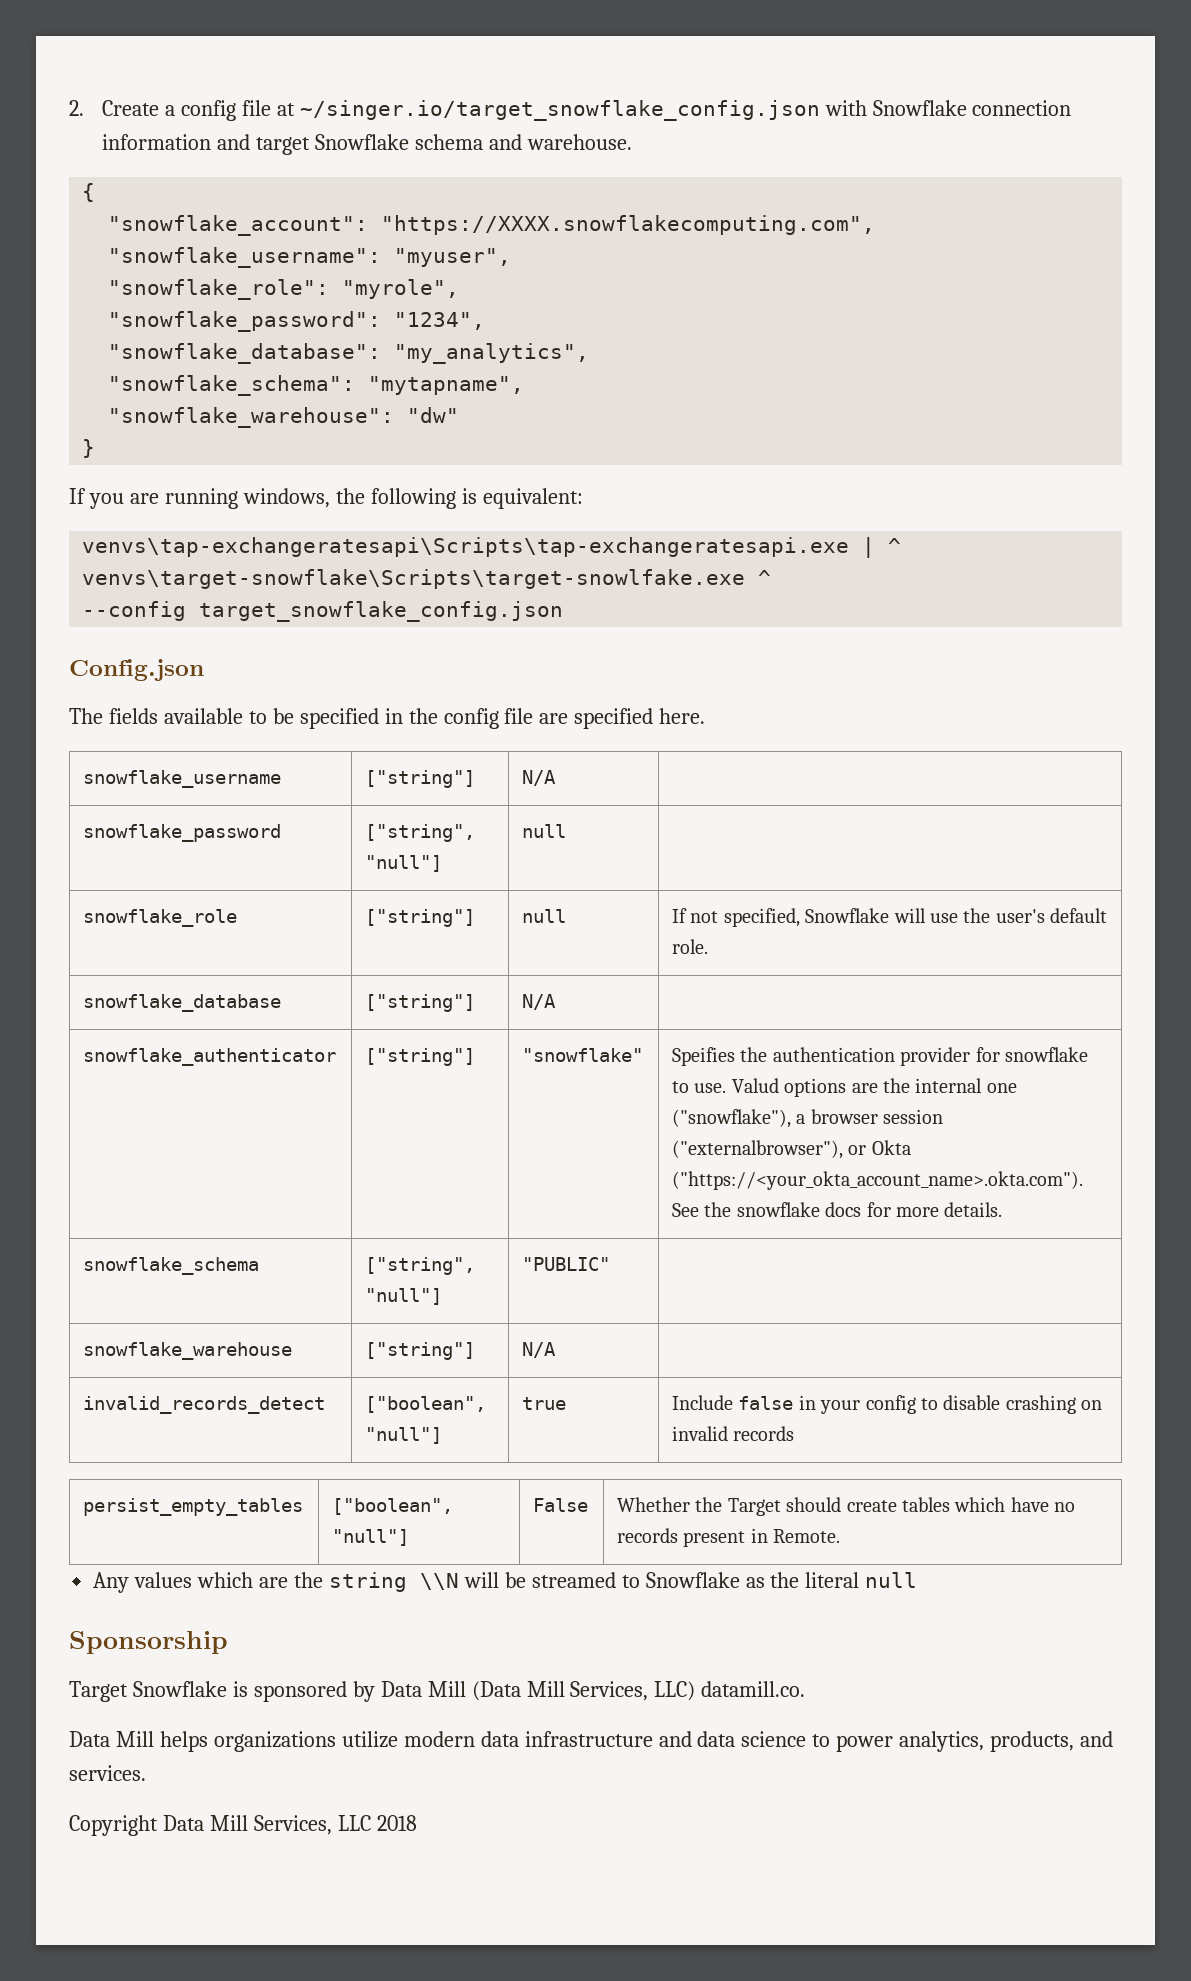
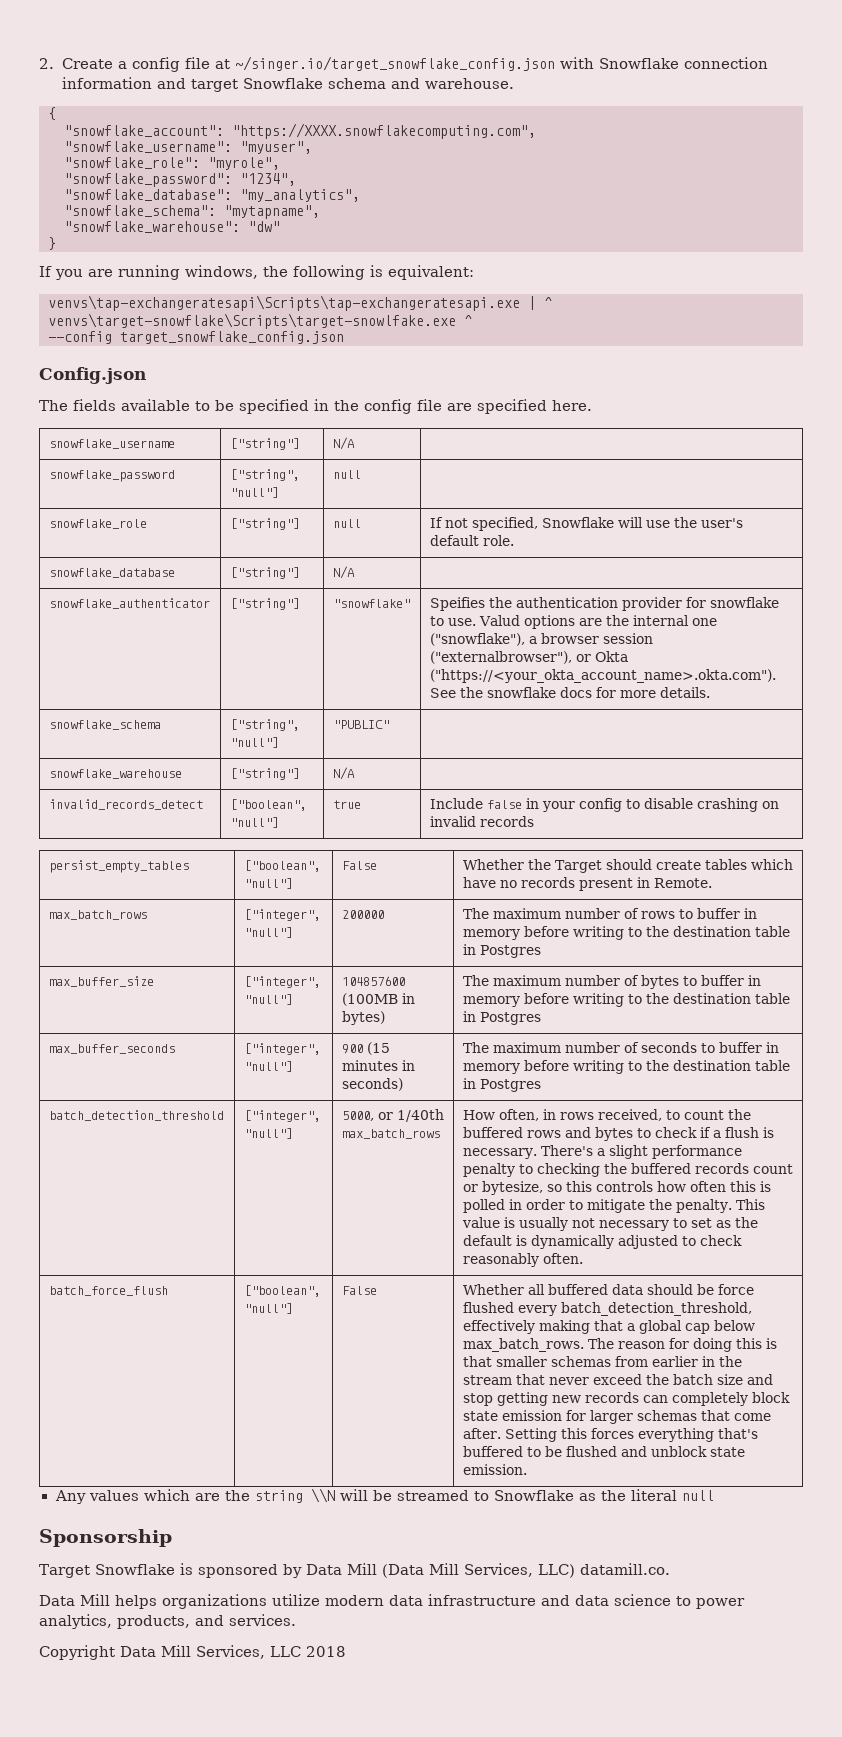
(841, 1536) none -> [48,910,147,920] [243,909,321,921] [243,927,293,938] [341,910,384,919] [462,908,757,919] [462,926,790,940] [462,944,541,958] [48,976,154,987] [243,976,321,988] [243,994,293,1005] [341,976,405,986] [341,993,415,1006] [341,1011,385,1025] [462,975,761,989] [462,993,790,1007] [462,1011,541,1025] [48,1044,175,1054] [243,1043,321,1055] [243,1061,293,1072] [341,1042,390,1055] [341,1060,415,1071] [341,1078,403,1091] [462,1042,779,1053] [462,1060,790,1074] [462,1078,541,1092] [48,1110,224,1121] [243,1110,321,1122] [243,1128,293,1139] [341,1109,444,1122] [341,1129,440,1139] [462,1109,751,1121] [462,1127,774,1141] [462,1145,742,1159] [462,1163,793,1177] [462,1181,771,1195] [462,1199,765,1213] [461,1217,758,1231] [462,1235,742,1249] [462,1253,583,1267] [48,1286,168,1296] [243,1285,321,1297] [243,1303,293,1314] [341,1286,377,1295] [462,1284,754,1295] [462,1302,752,1316] [462,1320,755,1334] [462,1338,777,1352] [462,1356,742,1367] [462,1374,773,1385] [462,1392,790,1406] [462,1410,771,1424] [462,1428,758,1442] [462,1446,745,1457] [462,1464,527,1475] // max_batch_rows | ["integer", "null"] | 200000 | The maximum number of rows to buffer in memory before writing to the destination table in Postgres // max_buffer_size | ["integer", "null"] | 104857600 (100MB in bytes) | The maximum number of bytes to buffer in memory before writing to the destination table in Postgres // max_buffer_seconds | ["integer", "null"] | 900 (15 minutes in seconds) | The maximum number of seconds to buffer in memory before writing to the destination table in Postgres // batch_detection_threshold | ["integer", "null"] | 5000, or 1/40th max_batch_rows | How often, in rows received, to count the buffered rows and bytes to check if a flush is necessary. There's a slight performance penalty to checking the buffered records count or bytesize, so this controls how often this is polled in order to mitigate the penalty. This value is usually not necessary to set as the default is dynamically adjusted to check reasonably often. // batch_force_flush | ["boolean", "null"] | False | Whether all buffered data should be force flushed every batch_detection_threshold, effectively making that a global cap below max_batch_rows. The reason for doing this is that smaller schemas from earlier in the stream that never exceed the batch size and stop getting new records can completely block state emission for larger schemas that come after. Setting this forces everything that's buffered to be flushed and unblock state emission.

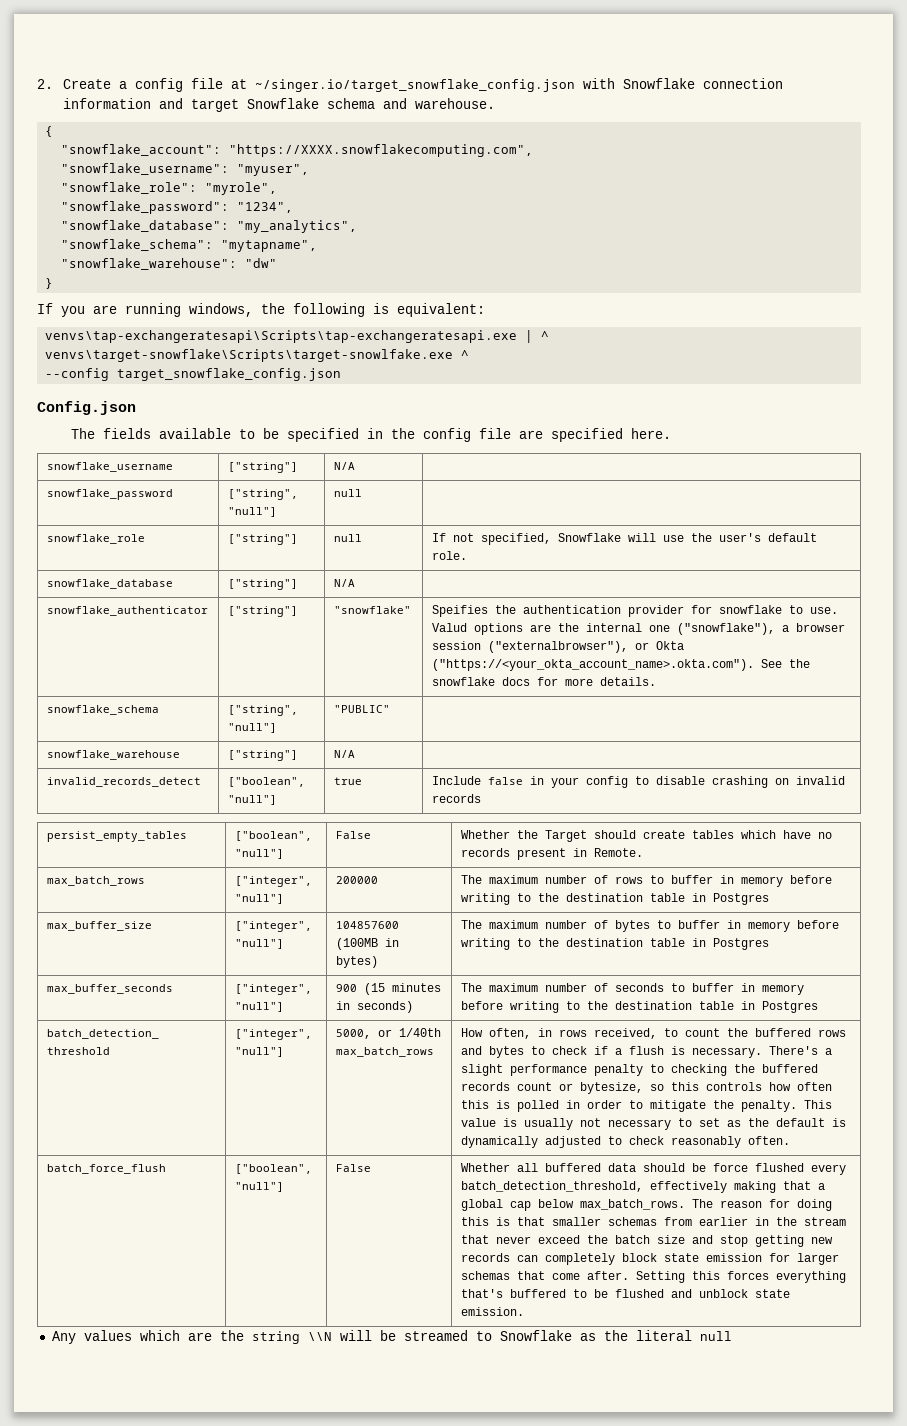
[39,1529,172,1547] [39,1563,670,1578] [39,1594,745,1609] [39,1614,296,1629] [39,1645,346,1660] // Sponsorship // Target Snowflake is sponsored by Data Mill (Data Mill Services, LLC) datamill.co. // Data Mill helps organizations utilize modern data infrastructure and data science to power analytics, products, and services. // Copyright Data Mill Services, LLC 2018 -> (732, 1336) none

